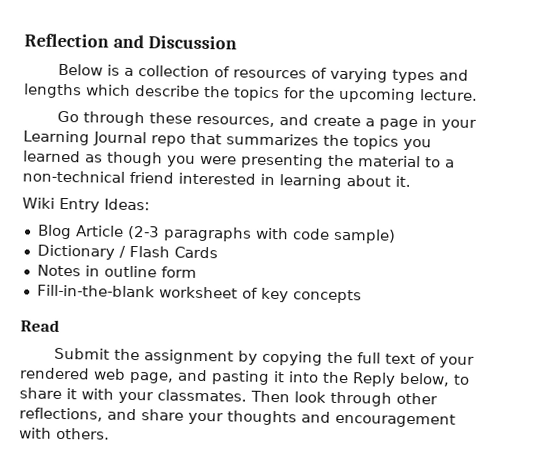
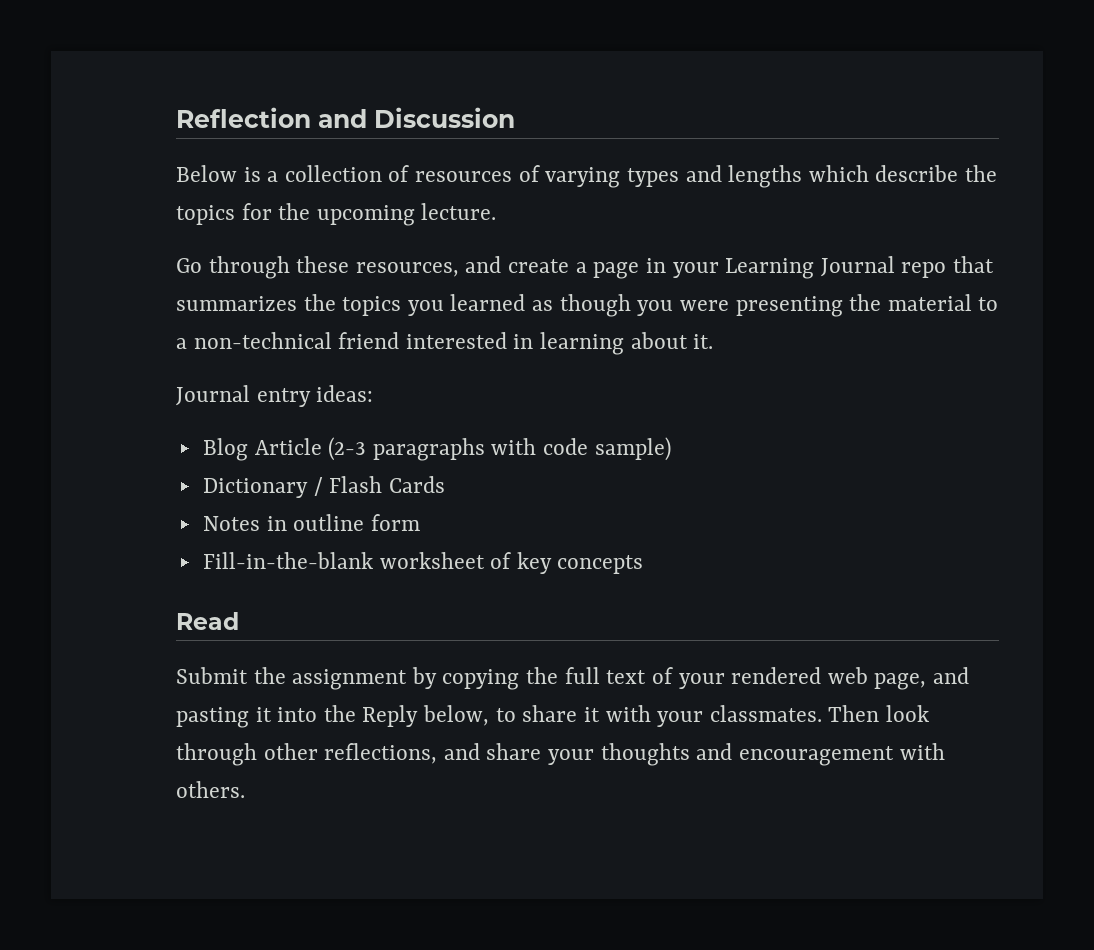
[22,197,150,213] Wiki Entry Ideas: -> [176,385,374,407] Journal entry ideas:

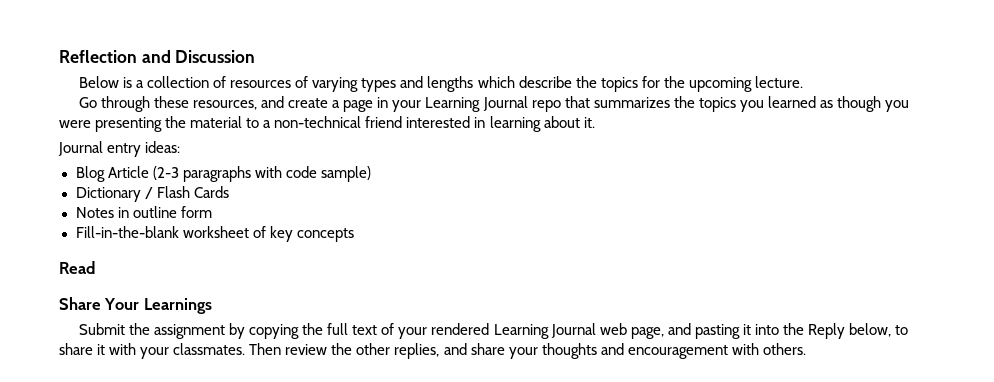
(239, 621) none -> [59,297,212,314] // Share Your Learnings
(822, 675) none -> [493,323,596,339] Learning Journal
[885,705,929,722] [176,743,438,766] look through other reflections, -> [285,343,440,359] review the other replies,

